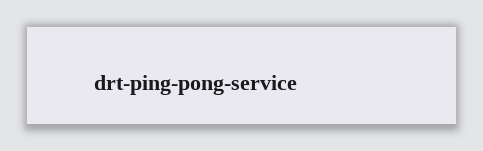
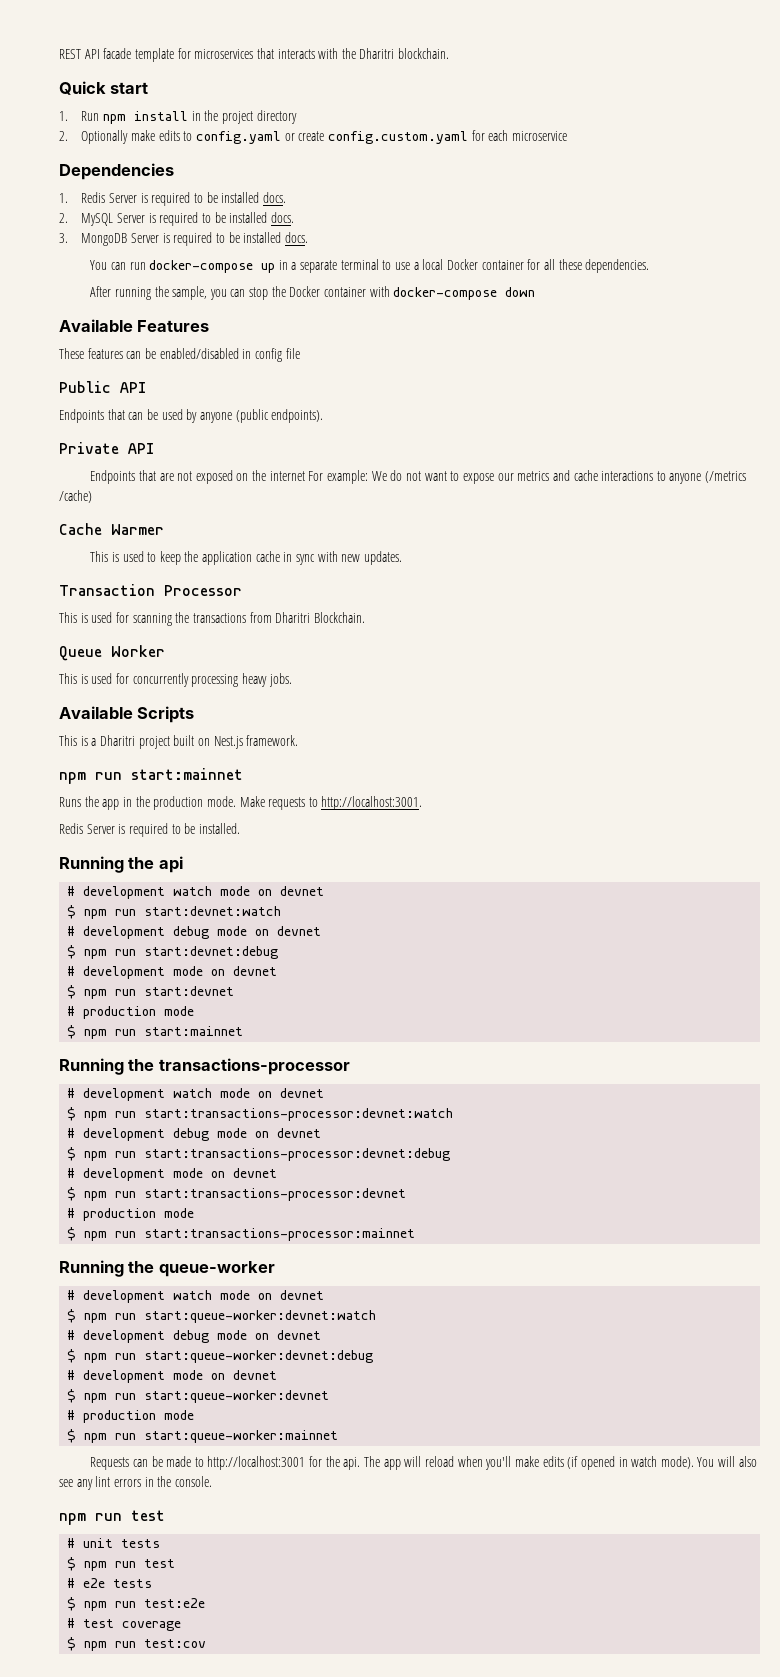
[94,75,297,95] drt-ping-pong-service -> [59,48,450,62] [59,81,149,95] [59,110,297,124] [59,130,567,144] [59,163,174,180] [59,192,286,206] [59,212,294,226] [59,232,308,246] [90,259,650,273] [90,286,536,300] [59,319,210,332] [59,348,300,362] [59,381,146,393] [59,409,324,423] [59,442,154,454] [90,470,747,484] [59,490,92,503] [59,523,164,535] [90,551,402,565] [59,584,242,596] [59,612,365,626] [59,645,165,661] [59,673,292,687] [59,706,195,723] [59,735,299,749] [59,768,243,784] [59,796,423,810] [59,823,240,837] [59,856,183,873] [67,886,325,899] [67,905,282,919] [67,926,322,939] [67,945,279,959] [67,966,278,979] [67,985,235,999] [67,1006,195,1019] [67,1025,244,1039] [59,1058,350,1075] [67,1088,325,1101] [67,1107,454,1121] [67,1128,322,1141] [67,1147,451,1161] [67,1168,278,1181] [67,1187,407,1201] [67,1208,195,1221] [67,1227,416,1241] [59,1260,275,1277] [67,1290,325,1303] [67,1309,377,1323] [67,1330,322,1343] [67,1349,374,1363] [67,1370,278,1383] [67,1389,330,1403] [67,1410,195,1423] [67,1429,339,1443] [90,1456,757,1470] [59,1476,212,1490] [59,1510,165,1525] [67,1538,161,1548] [67,1557,176,1571] [67,1578,153,1588] [67,1597,206,1611] [67,1618,182,1631] [67,1637,207,1651] REST API facade template for microservices that interacts with the Dharitri blockchain. // Quick start // 1. Run npm install in the project directory // 2. Optionally make edits to config.yaml or create config.custom.yaml for each microservice // Dependencies // 1. Redis Server is required to be installed docs. // 2. MySQL Server is required to be installed docs. // 3. MongoDB Server is required to be installed docs. // You can run docker-compose up in a separate terminal to use a local Docker container for all these dependencies. // After running the sample, you can stop the Docker container with docker-compose down // Available Features // These features can be enabled/disabled in config file // Public API // Endpoints that can be used by anyone (public endpoints). // Private API // Endpoints that are not exposed on the internet For example: We do not want to expose our metrics and cache interactions to anyone (/metrics /cache) // Cache Warmer // This is used to keep the application cache in sync with new updates. // Transaction Processor // This is used for scanning the transactions from Dharitri Blockchain. // Queue Worker // This is used for concurrently processing heavy jobs. // Available Scripts // This is a Dharitri project built on Nest.js framework. // npm run start:mainnet // Runs the app in the production mode. Make requests to http://localhost:3001. // Redis Server is required to be installed. // Running the api // # development watch mode on devnet // $ npm run start:devnet:watch // # development debug mode on devnet // $ npm run start:devnet:debug // # development mode on devnet // $ npm run start:devnet // # production mode // $ npm run start:mainnet // Running the transactions-processor // # development watch mode on devnet // $ npm run start:transactions-processor:devnet:watch // # development debug mode on devnet // $ npm run start:transactions-processor:devnet:debug // # development mode on devnet // $ npm run start:transactions-processor:devnet // # production mode // $ npm run start:transactions-processor:mainnet // Running the queue-worker // # development watch mode on devnet // $ npm run start:queue-worker:devnet:watch // # development debug mode on devnet // $ npm run start:queue-worker:devnet:debug // # development mode on devnet // $ npm run start:queue-worker:devnet // # production mode // $ npm run start:queue-worker:mainnet // Requests can be made to http://localhost:3001 for the api. The app will reload when you'll make edits (if opened in watch mode). You will also see any lint errors in the console. // npm run test // # unit tests // $ npm run test // # e2e tests // $ npm run test:e2e // # test coverage // $ npm run test:cov

